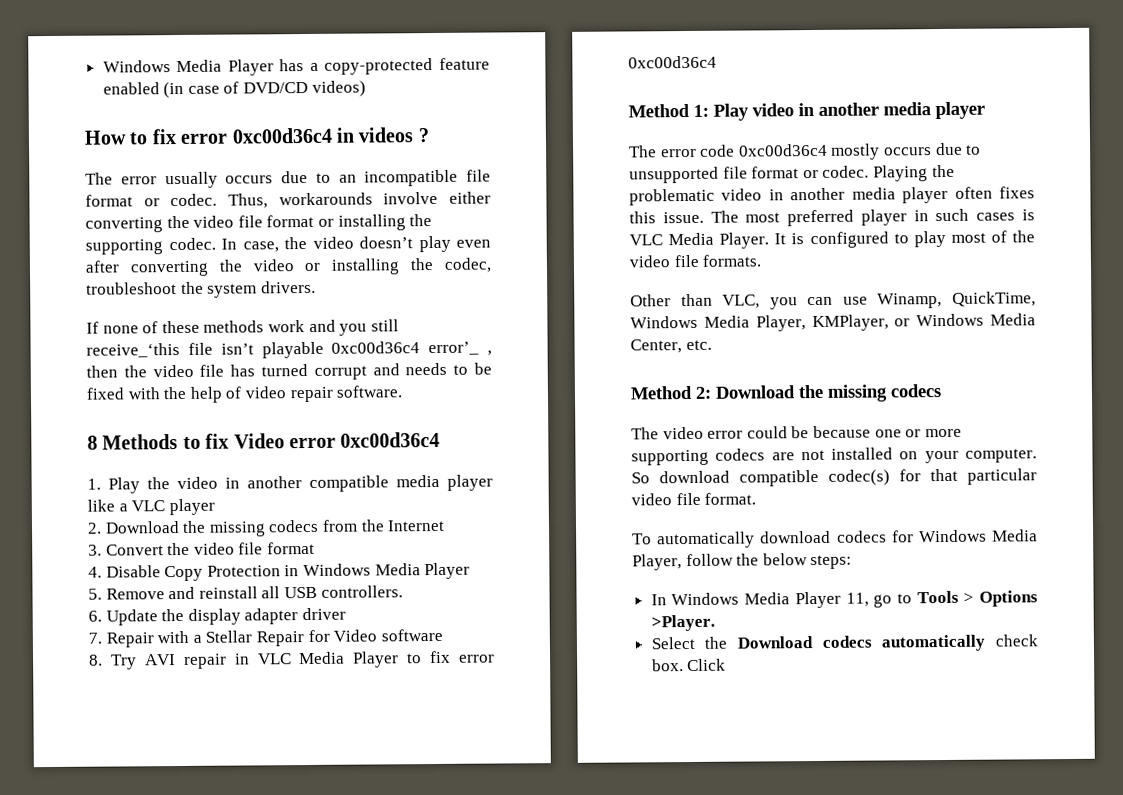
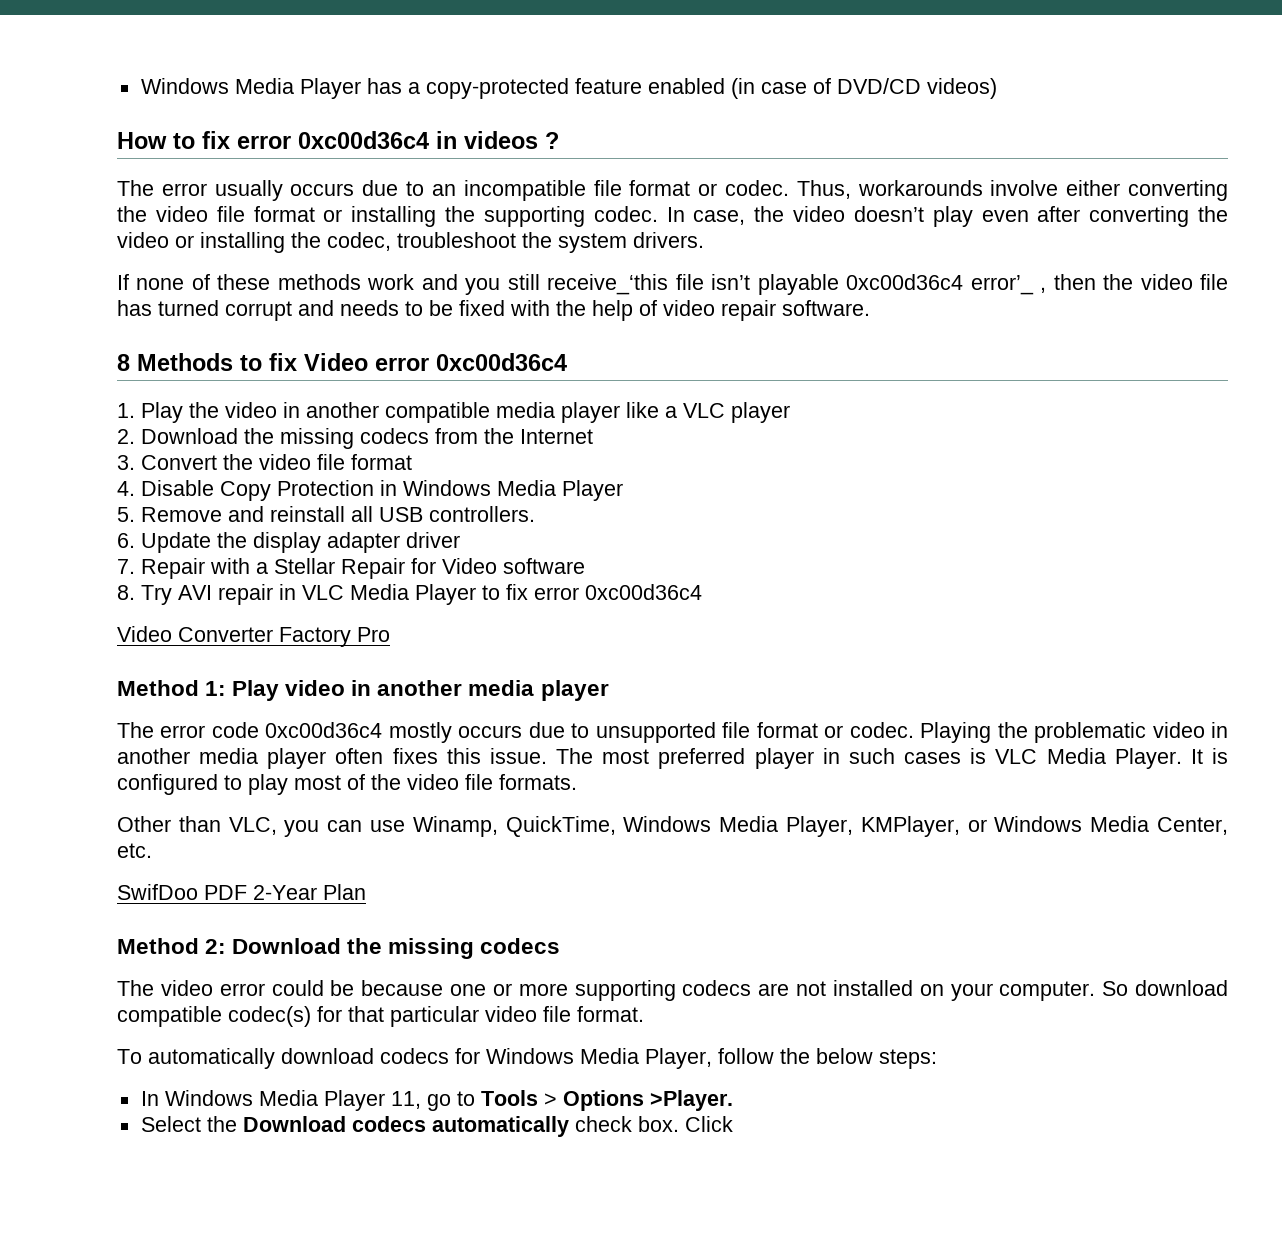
(717, 62) none -> [117,626,390,647] // Video Converter Factory Pro
(712, 345) none -> [117,884,366,900] // SwifDoo PDF 2-Year Plan

